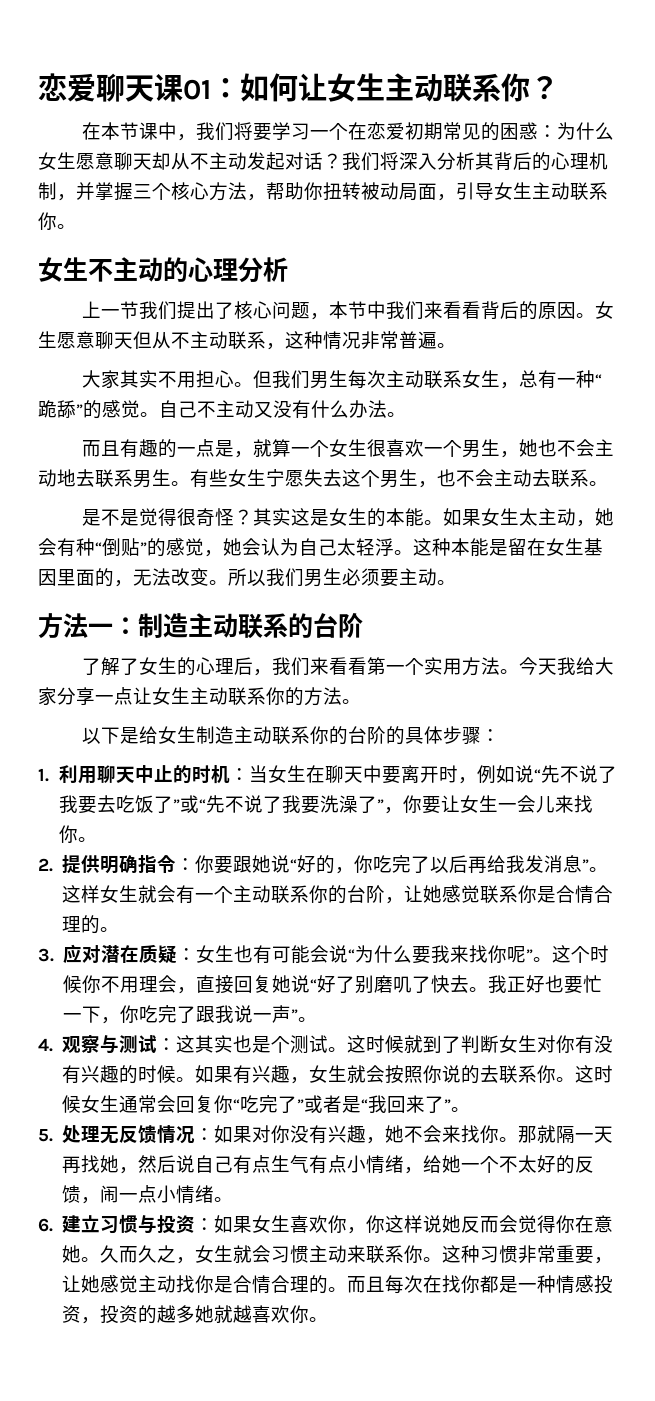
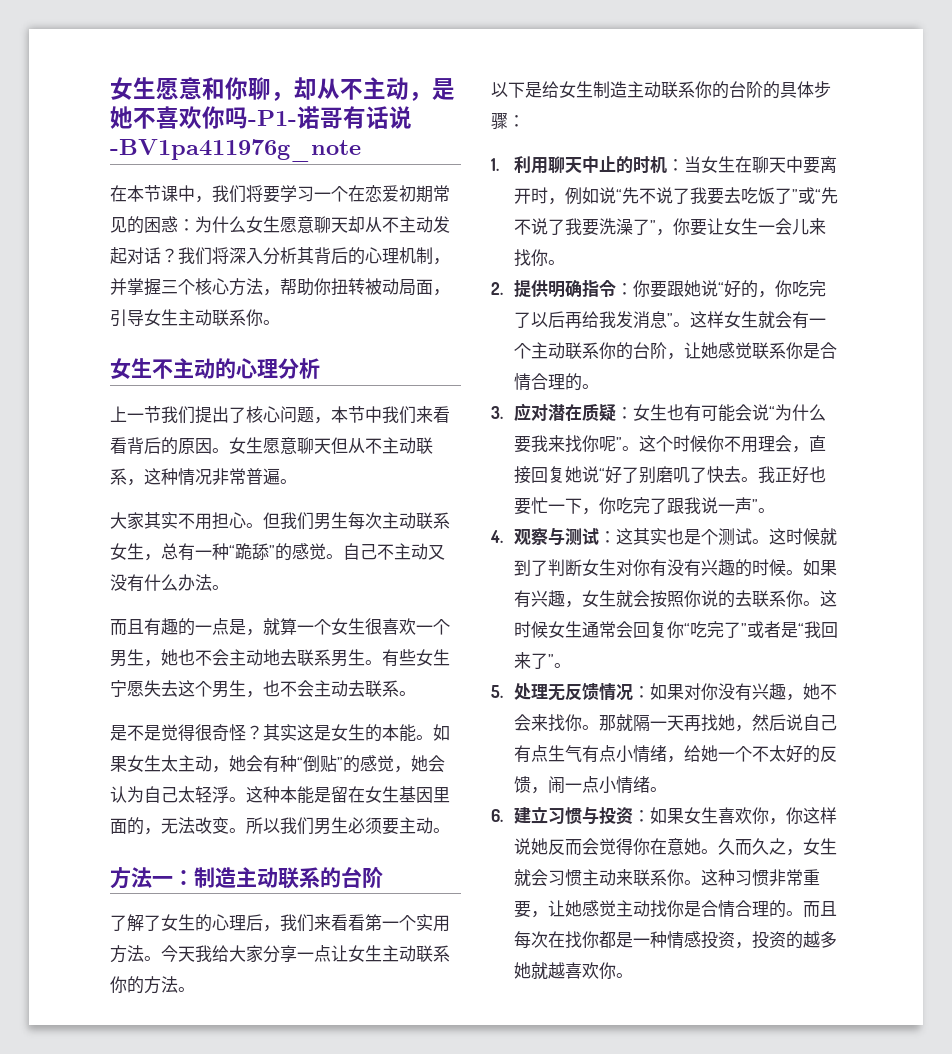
[38,73,559,102] 恋爱聊天课01：如何让女生主动联系你？ -> [110,77,455,101] [110,106,412,129] [110,139,361,162] 女生愿意和你聊，却从不主动，是她不喜欢你吗-P1-诺哥有话说-BV1pa411976g_note

